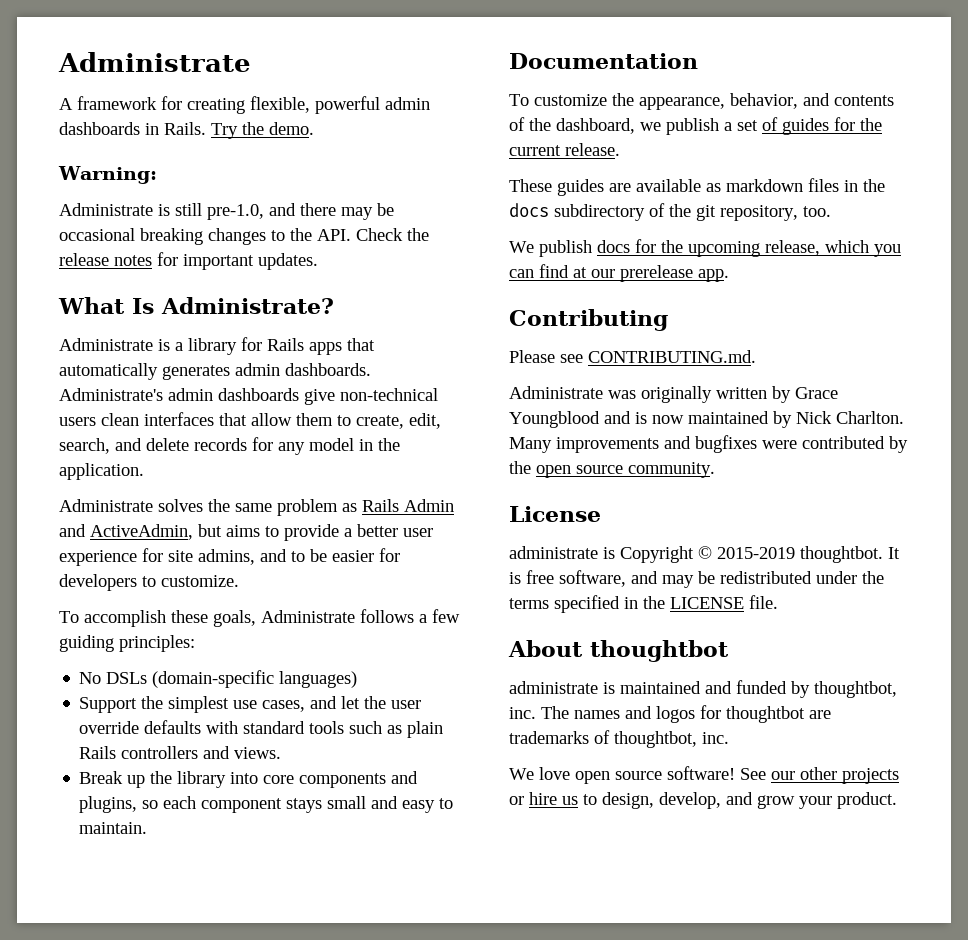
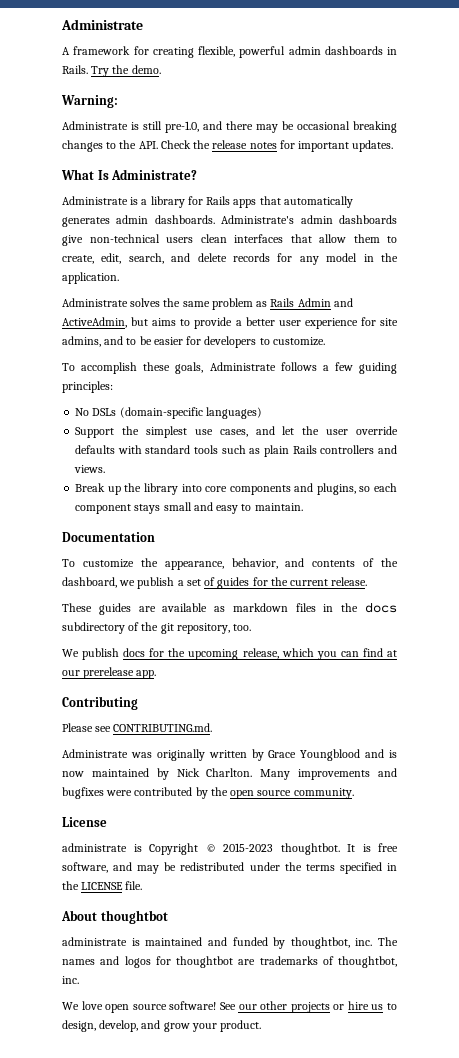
[717,547,795,559] 2015-2019 -> [223,843,273,852] 2015-2023

